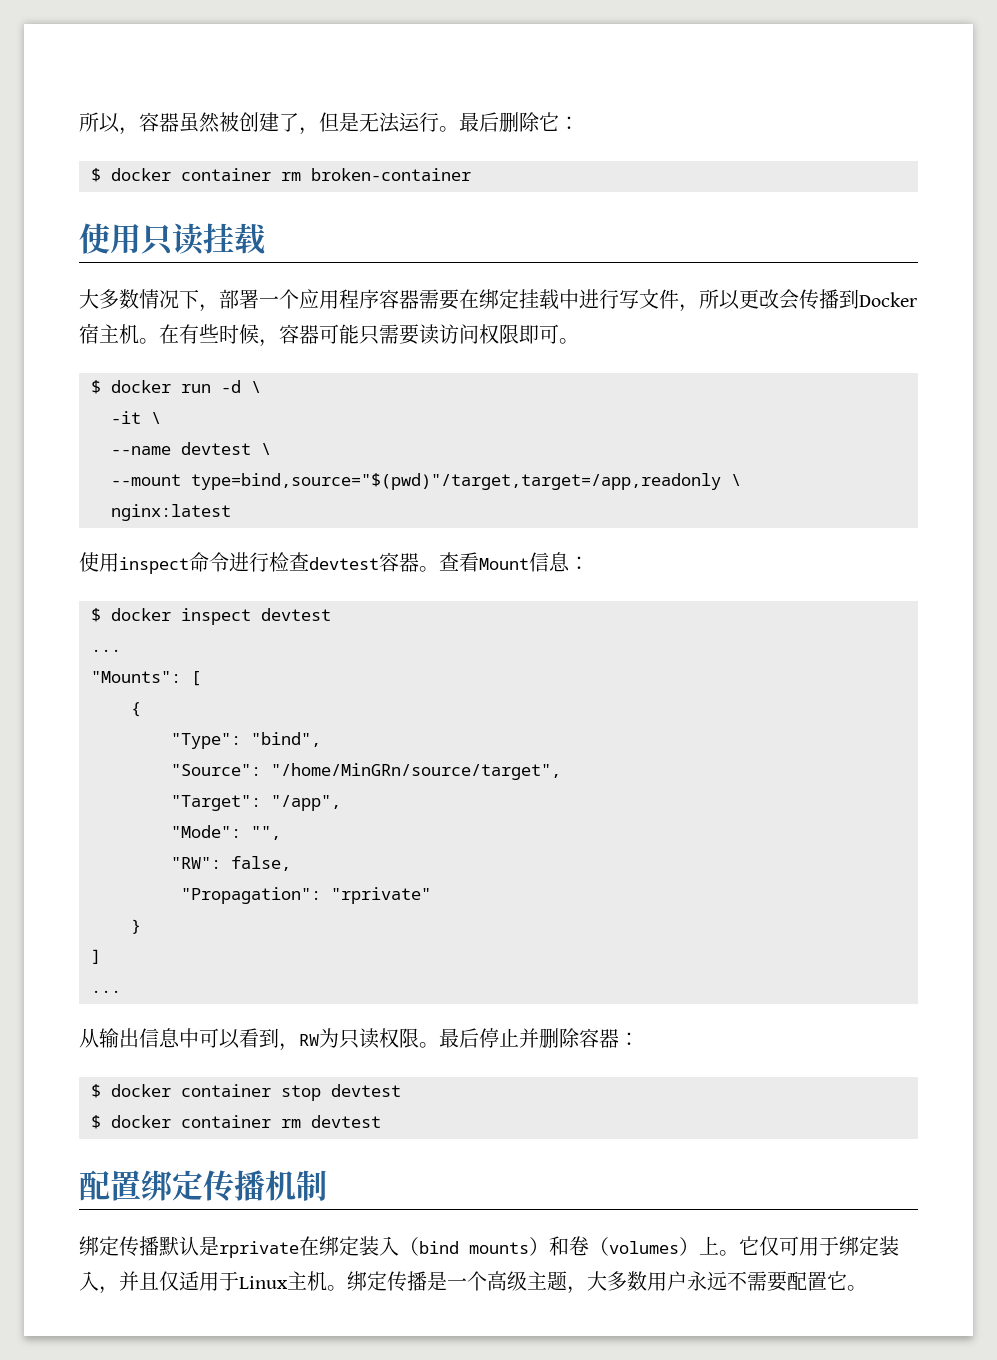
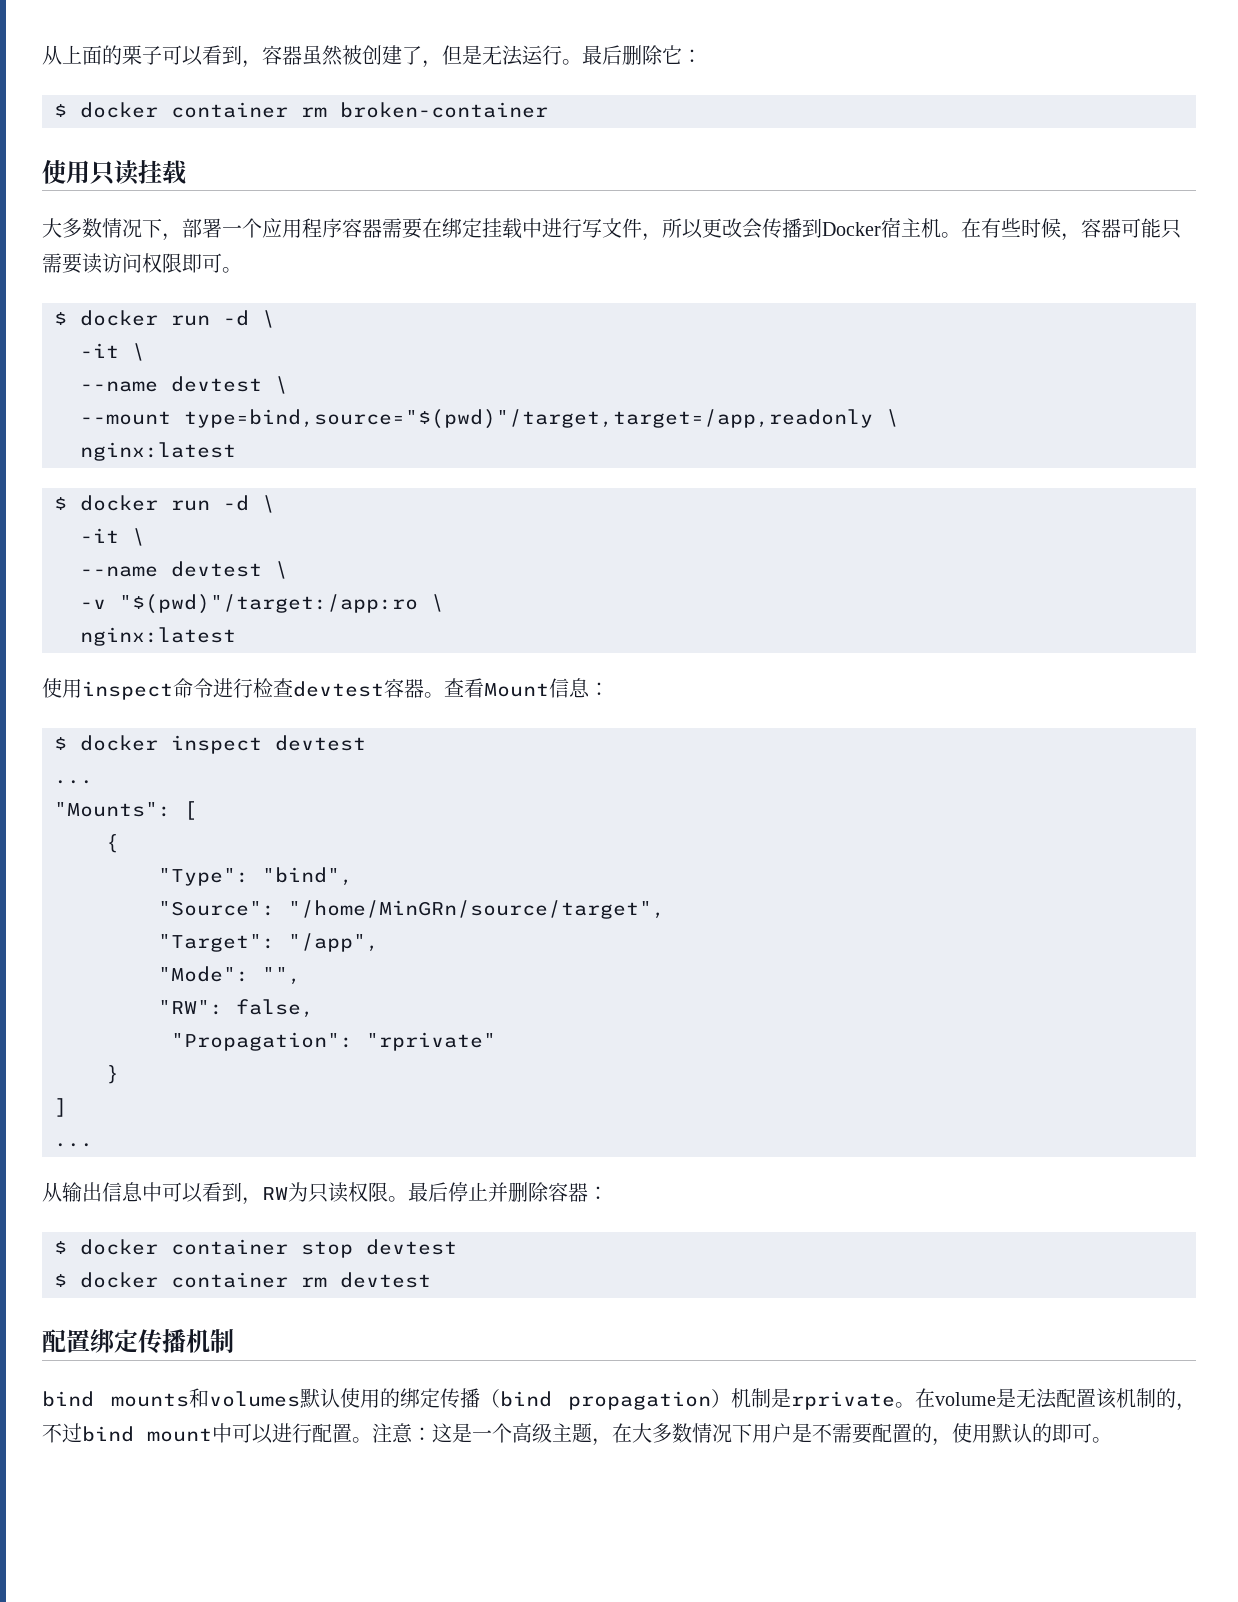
[79,112,120,133] 所以 -> [42,45,242,66] 从上面的栗子可以看到
(231, 512) none -> [54,495,275,513] [80,528,145,546] [80,561,288,579] [80,594,444,614] [80,627,236,646] // $ docker run -d \ // -it \ // --name devtest \ // -v "$(pwd)"/target:/app:ro \ // nginx:latest
[79,1236,899,1258] [79,1271,847,1294] 绑定传播默认是rprivate在绑定装入（bind mounts）和卷（volumes）上。它仅可用于绑定装入，并且仅适用于Linux主机。绑定传播是一个高级主题，大多数用户永远不需要配置它 -> [42,1388,1196,1411] [42,1423,1092,1446] bind mounts和volumes默认使用的绑定传播（bind propagation）机制是rprivate。在volume是无法配置该机制的，不过bind mount中可以进行配置。注意：这是一个高级主题，在大多数情况下用户是不需要配置的，使用默认的即可

